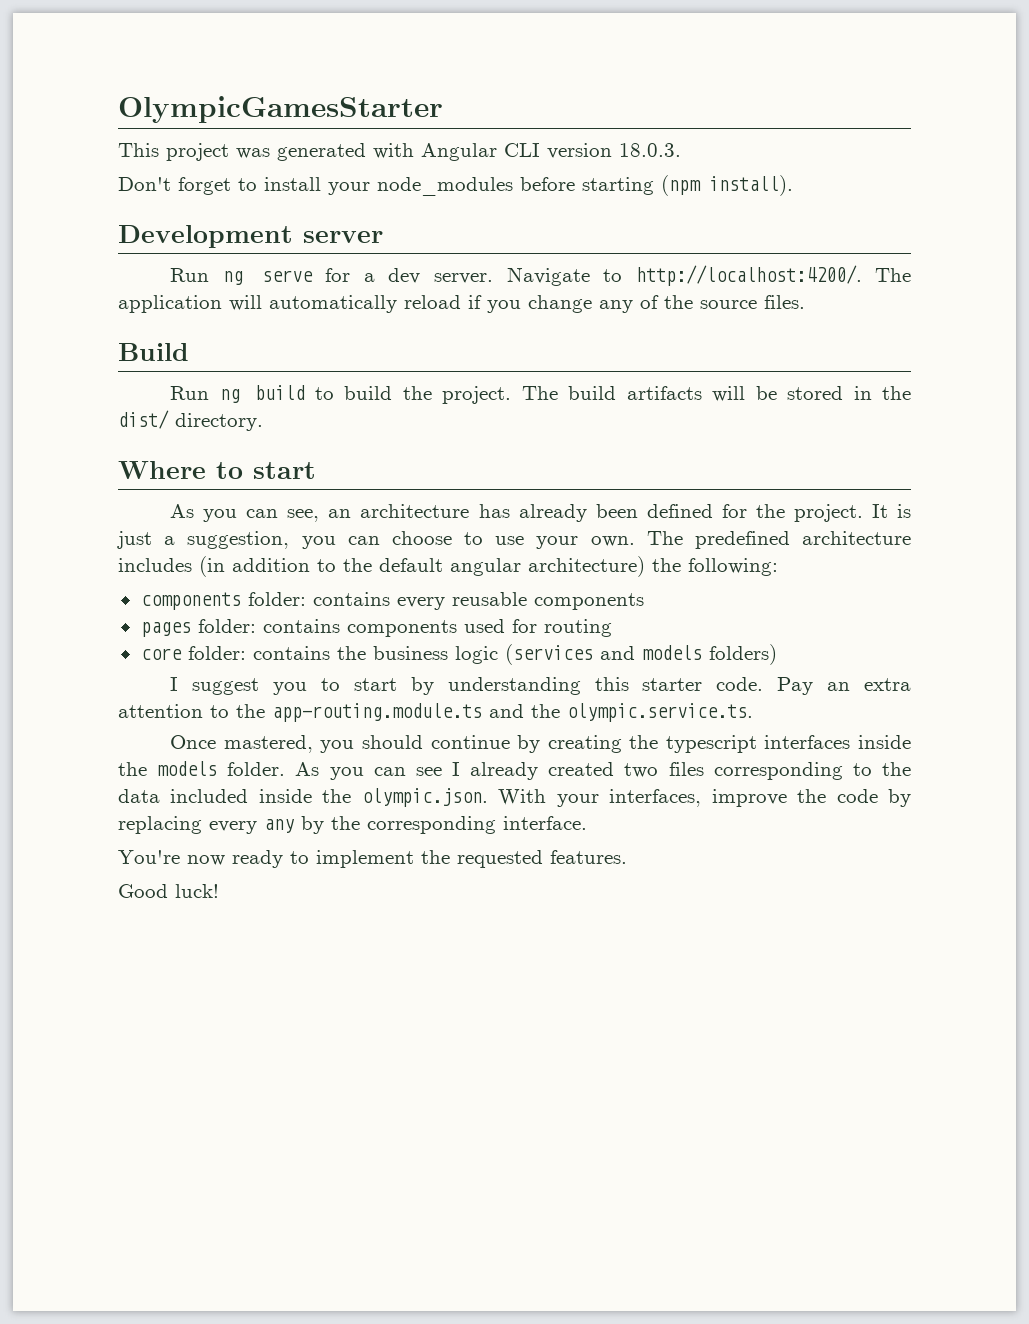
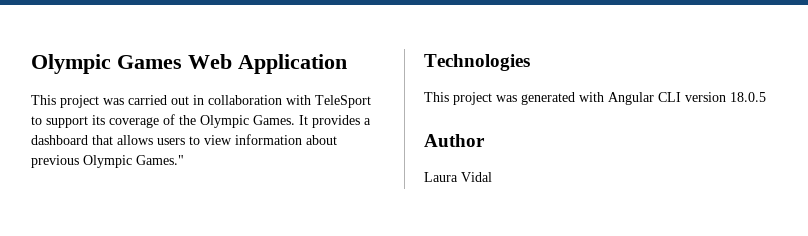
[118,96,443,123] OlympicGamesStarter -> [31,54,347,74] [31,95,371,108] [31,114,371,128] [31,134,337,145] [31,155,184,168] [424,54,530,71] Olympic Games Web Application // This project was carried out in collaboration with TeleSport to support its coverage of the Olympic Games. It provides a dashboard that allows users to view information about previous Olympic Games." // Technologies
[619,143,681,157] [118,175,793,196] [118,225,383,248] [170,265,911,286] [118,295,805,313] [118,343,189,361] [170,385,911,404] [118,410,263,431] [118,461,316,479] [170,504,912,522] [117,531,911,549] [118,556,778,577] [140,592,644,610] [140,619,612,637] [140,644,777,665] [170,677,912,695] [118,703,753,722] [170,735,911,753] [118,761,911,780] [118,788,912,807] [118,816,587,834] [118,850,627,868] [118,884,219,898] 18.0.3. // Don't forget to install your node_modules before starting (npm install). // Development server // Run ng serve for a dev server. Navigate to http://localhost:4200/. The application will automatically reload if you change any of the source files. // Build // Run ng build to build the project. The build artifacts will be stored in the dist/ directory. // Where to start // As you can see, an architecture has already been defined for the project. It is just a suggestion, you can choose to use your own. The predefined architecture includes (in addition to the default angular architecture) the following: // components folder: contains every reusable components // pages folder: contains components used for routing // core folder: contains the business logic (services and models folders) // I suggest you to start by understanding this starter code. Pay an extra attention to the app-routing.module.ts and the olympic.service.ts. // Once mastered, you should continue by creating the typescript interfaces inside the models folder. As you can see I already created two files corresponding to the data included inside the olympic.json. With your interfaces, improve the code by replacing every any by the corresponding interface. // You're now ready to implement the requested features. // Good luck! -> [730,92,766,102] [424,134,485,147] [424,172,492,182] 18.0.5 // Author // Laura Vidal

